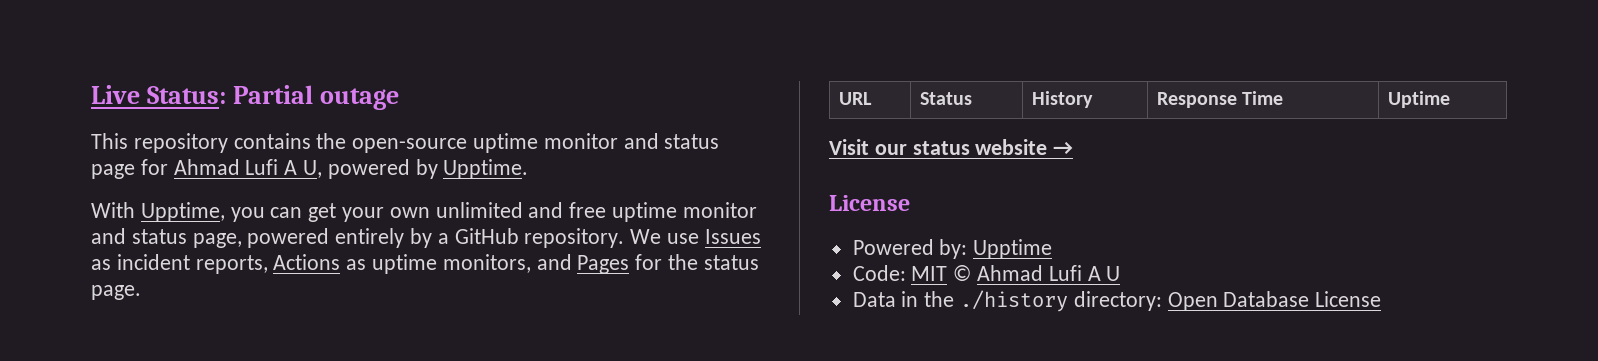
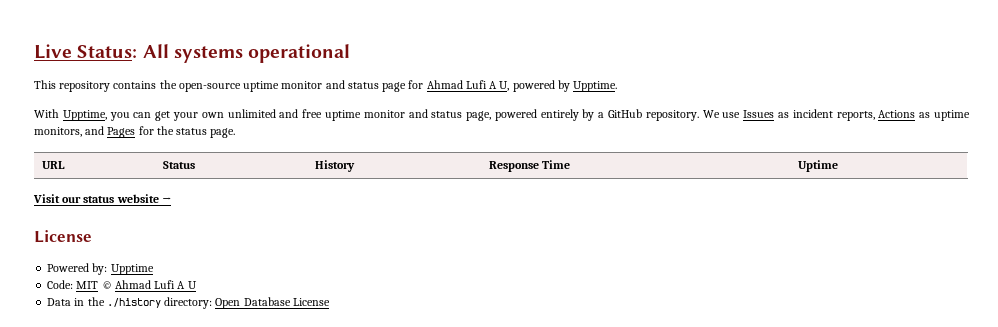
[233,85,400,110] Partial outage -> [142,44,351,63] All systems operational

